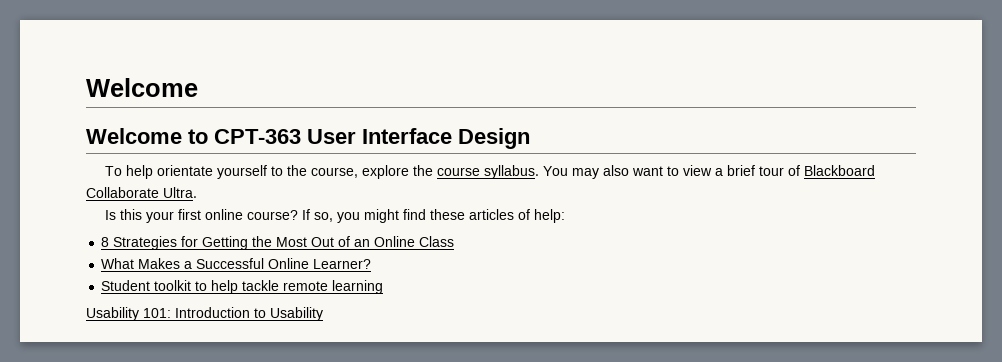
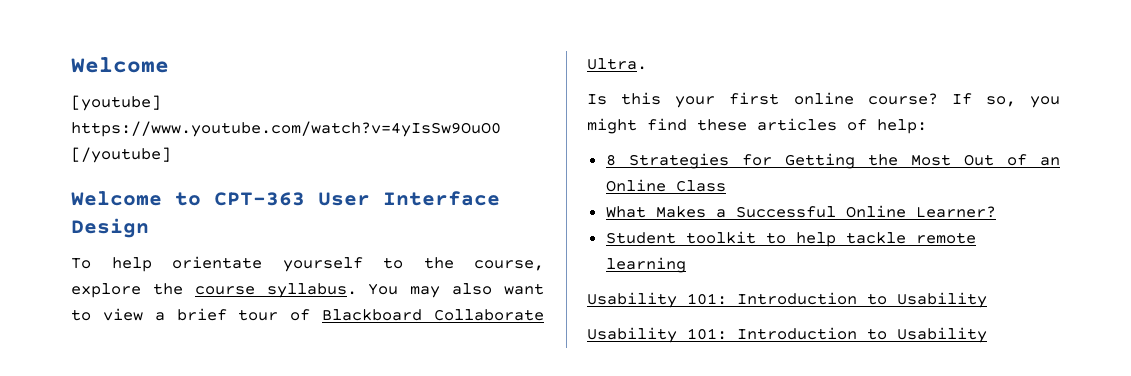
[86,78,198,97] Welcome -> [71,57,169,73] [71,95,161,111] [71,121,501,137] [71,147,171,163] Welcome // [youtube] https://www.youtube.com/watch?v=4yIsSw9OuO0 [/youtube]
(323, 314) none -> [587,327,987,343] // Usability 101: Introduction to Usability

